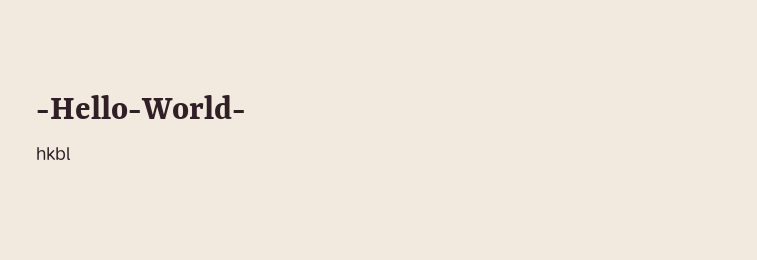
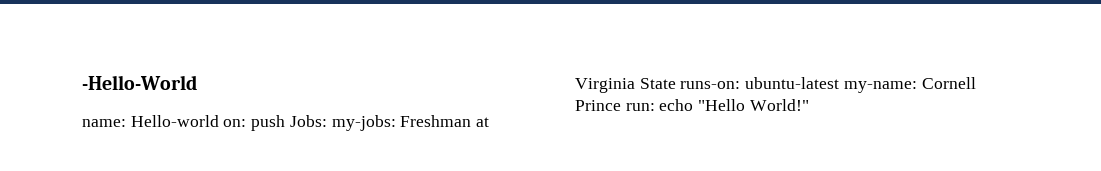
[36,95,246,119] [36,147,71,161] -Hello-World- // hkbl -> [82,75,197,90] [82,115,490,131] [575,77,976,93] [575,99,809,111] -Hello-World // name: Hello-world on: push Jobs: my-jobs: Freshman at Virginia State runs-on: ubuntu-latest my-name: Cornell Prince run: echo "Hello World!"

